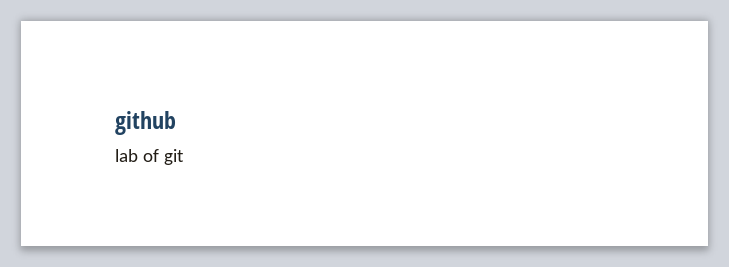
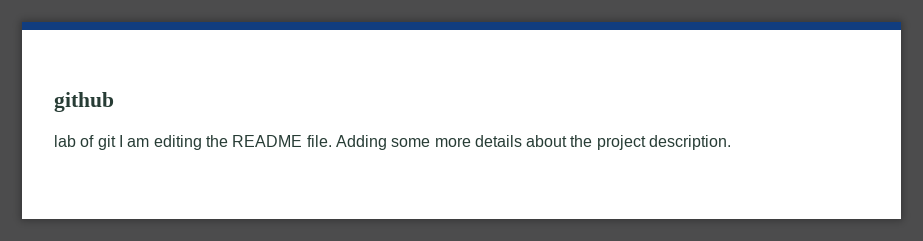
(184, 157) none -> [118,135,732,150] I am editing the README file. Adding some more details about the project description.

